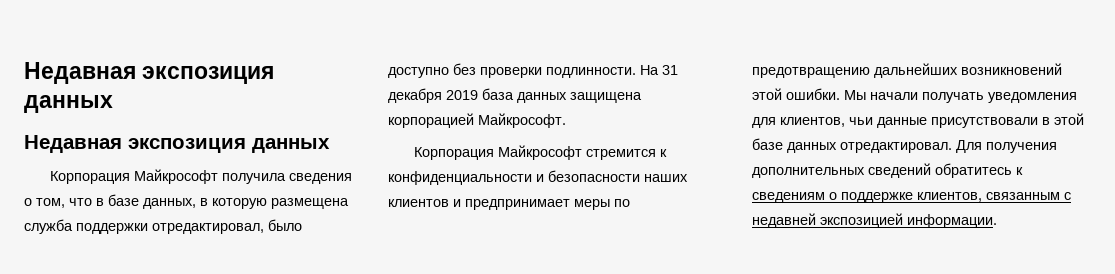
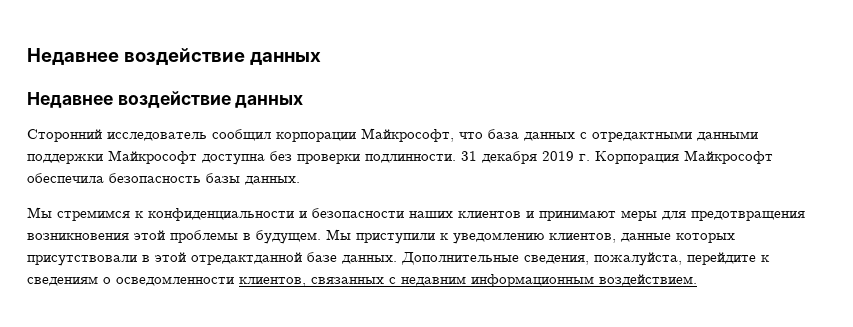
[24,62,275,84] [24,95,113,113] [24,135,330,153] [49,169,352,184] [24,194,349,209] [24,219,302,234] [388,67,449,78] Недавная экспозиция данных // Недавная экспозиция данных // Корпорация Майкрософт получила сведения о том, что в базе данных, в которую размещена служба поддержки отредактировал, было доступно -> [27,48,321,65] [27,91,304,108] [27,128,758,142] [27,150,265,165] Недавнее воздействие данных // Недавнее воздействие данных // Сторонний исследователь сообщил корпорации Майкрософт, что база данных с отредактными данными поддержки Майкрософт доступна
[640,65,659,75] На -> (456, 158) none
[482,88,642,103] [388,113,566,128] [413,145,656,160] база данных защищена корпорацией Майкрософт. // Корпорация Майкрософт стремится -> [579,150,773,164] [27,173,300,185] [27,207,130,221] г. Корпорация Майкрософт обеспечила безопасность базы данных. // Мы стремимся
[465,199,630,210] [752,63,1062,78] [752,88,1077,103] [752,113,1084,128] [752,138,1057,153] [752,163,1023,178] [752,192,1071,203] [752,213,997,228] предпринимает меры по предотвращению дальнейших возникновений этой ошибки. Мы начали получать уведомления для клиентов, чьи данные присутствовали в этой базе данных отредактировал. Для получения дополнительных сведений обратитесь к сведениям о поддержке клиентов, связанным с недавней экспозицией информации. -> [539,210,805,221] [27,229,735,244] [27,252,770,266] [27,274,697,287] принимают меры для предотвращения возникновения этой проблемы в будущем. Мы приступили к уведомлению клиентов, данные которых присутствовали в этой отредактданной базе данных. Дополнительные сведения, пожалуйста, перейдите к сведениям о осведомленности клиентов, связанных с недавним информационным воздействием.

